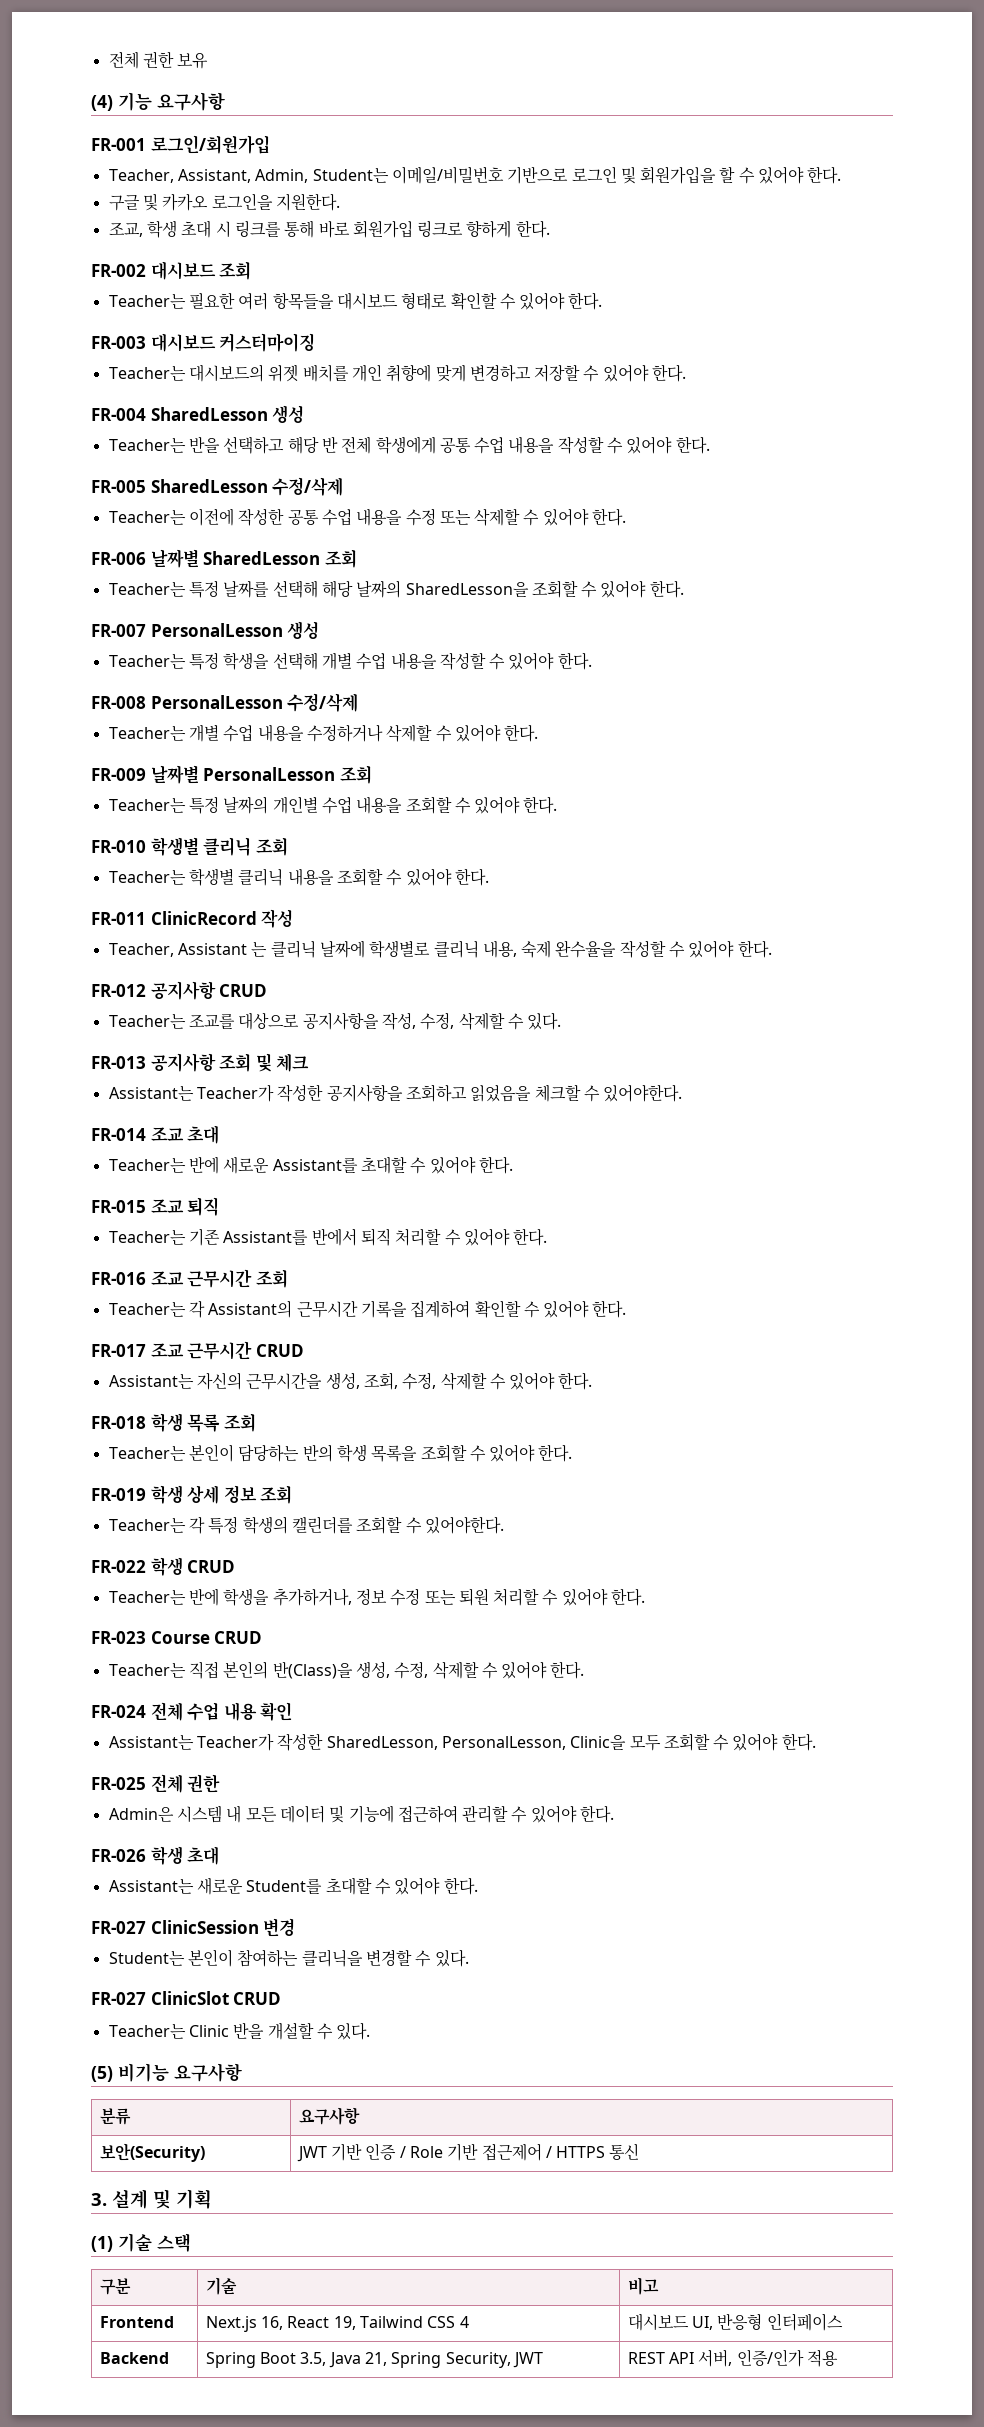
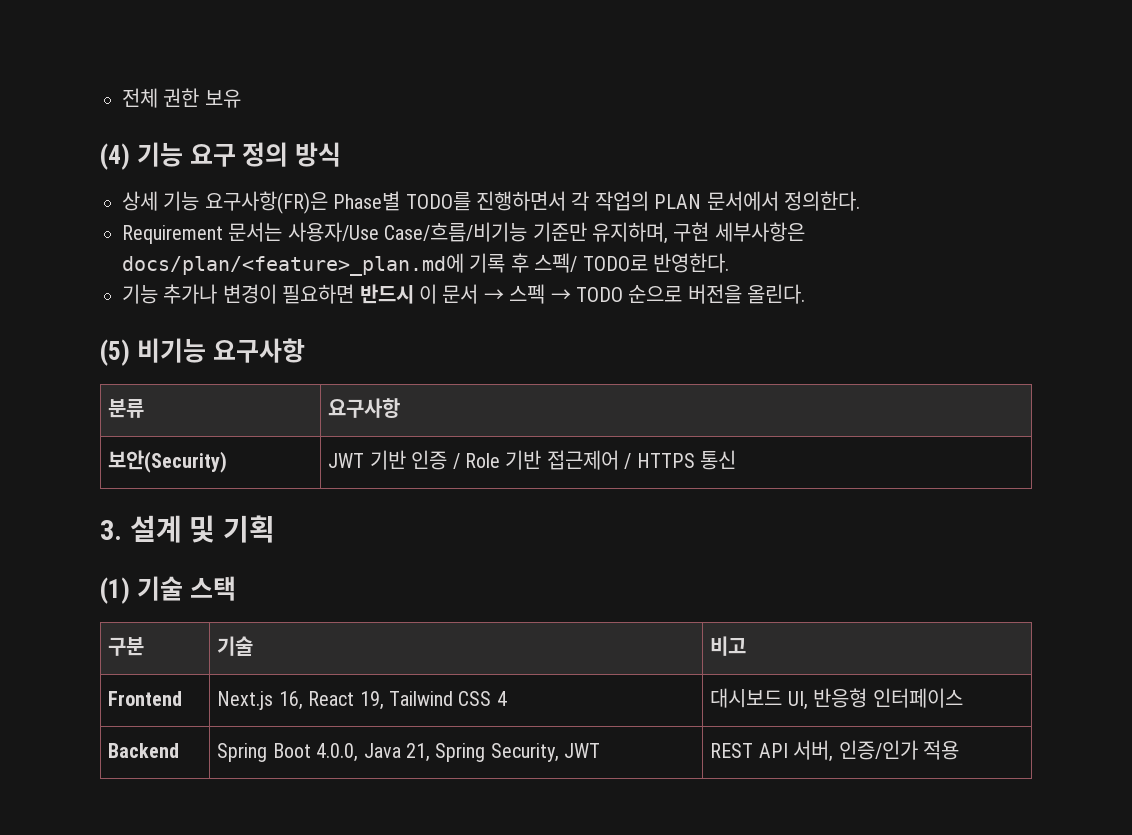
[157,92,225,111] [91,135,270,154] [108,166,842,184] [108,193,340,211] [108,220,550,238] [91,261,252,280] [108,292,603,310] [91,333,316,352] [108,364,687,382] [91,405,305,423] [108,436,710,454] [91,477,344,496] [108,508,627,526] [91,549,357,568] [108,580,684,598] [91,621,320,639] [108,652,592,670] [91,693,359,712] [108,724,539,742] [91,765,372,784] [108,796,558,814] [91,837,288,856] [108,868,489,886] [91,909,294,928] [108,940,772,958] [91,981,268,1000] [108,1012,562,1030] [91,1053,310,1072] [108,1084,683,1102] [91,1125,220,1144] [108,1156,513,1174] [91,1197,220,1216] [108,1228,548,1246] [91,1269,288,1288] [108,1300,627,1318] [91,1341,304,1360] [108,1372,593,1390] [91,1413,256,1432] [108,1444,573,1462] [91,1485,293,1504] [108,1516,504,1534] [91,1557,236,1576] [108,1588,646,1606] [91,1631,263,1644] [108,1661,585,1679] [91,1702,293,1721] [108,1733,816,1751] [91,1774,221,1793] [108,1805,615,1823] [91,1846,220,1865] [108,1877,478,1895] [91,1918,296,1937] [108,1949,469,1967] [91,1991,282,2005] [108,2022,371,2040] 요구사항 // FR-001 로그인/회원가입 // Teacher, Assistant, Admin, Student는 이메일/비밀번호 기반으로 로그인 및 회원가입을 할 수 있어야 한다. // 구글 및 카카오 로그인을 지원한다. // 조교, 학생 초대 시 링크를 통해 바로 회원가입 링크로 향하게 한다. // FR-002 대시보드 조회 // Teacher는 필요한 여러 항목들을 대시보드 형태로 확인할 수 있어야 한다. // FR-003 대시보드 커스터마이징 // Teacher는 대시보드의 위젯 배치를 개인 취향에 맞게 변경하고 저장할 수 있어야 한다. // FR-004 SharedLesson 생성 // Teacher는 반을 선택하고 해당 반 전체 학생에게 공통 수업 내용을 작성할 수 있어야 한다. // FR-005 SharedLesson 수정/삭제 // Teacher는 이전에 작성한 공통 수업 내용을 수정 또는 삭제할 수 있어야 한다. // FR-006 날짜별 SharedLesson 조회 // Teacher는 특정 날짜를 선택해 해당 날짜의 SharedLesson을 조회할 수 있어야 한다. // FR-007 PersonalLesson 생성 // Teacher는 특정 학생을 선택해 개별 수업 내용을 작성할 수 있어야 한다. // FR-008 PersonalLesson 수정/삭제 // Teacher는 개별 수업 내용을 수정하거나 삭제할 수 있어야 한다. // FR-009 날짜별 PersonalLesson 조회 // Teacher는 특정 날짜의 개인별 수업 내용을 조회할 수 있어야 한다. // FR-010 학생별 클리닉 조회 // Teacher는 학생별 클리닉 내용을 조회할 수 있어야 한다. // FR-011 ClinicRecord 작성 // Teacher, Assistant 는 클리닉 날짜에 학생별로 클리닉 내용, 숙제 완수율을 작성할 수 있어야 한다. // FR-012 공지사항 CRUD // Teacher는 조교를 대상으로 공지사항을 작성, 수정, 삭제할 수 있다. // FR-013 공지사항 조회 및 체크 // Assistant는 Teacher가 작성한 공지사항을 조회하고 읽었음을 체크할 수 있어야한다. // FR-014 조교 초대 // Teacher는 반에 새로운 Assistant를 초대할 수 있어야 한다. // FR-015 조교 퇴직 // Teacher는 기존 Assistant를 반에서 퇴직 처리할 수 있어야 한다. // FR-016 조교 근무시간 조회 // Teacher는 각 Assistant의 근무시간 기록을 집계하여 확인할 수 있어야 한다. // FR-017 조교 근무시간 CRUD // Assistant는 자신의 근무시간을 생성, 조회, 수정, 삭제할 수 있어야 한다. // FR-018 학생 목록 조회 // Teacher는 본인이 담당하는 반의 학생 목록을 조회할 수 있어야 한다. // FR-019 학생 상세 정보 조회 // Teacher는 각 특정 학생의 캘린더를 조회할 수 있어야한다. // FR-022 학생 CRUD // Teacher는 반에 학생을 추가하거나, 정보 수정 또는 퇴원 처리할 수 있어야 한다. // FR-023 Course CRUD // Teacher는 직접 본인의 반(Class)을 생성, 수정, 삭제할 수 있어야 한다. // FR-024 전체 수업 내용 확인 // Assistant는 Teacher가 작성한 SharedLesson, PersonalLesson, Clinic을 모두 조회할 수 있어야 한다. // FR-025 전체 권한 // Admin은 시스템 내 모든 데이터 및 기능에 접근하여 관리할 수 있어야 한다. // FR-026 학생 초대 // Assistant는 새로운 Student를 초대할 수 있어야 한다. // FR-027 ClinicSession 변경 // Student는 본인이 참여하는 클리닉을 변경할 수 있다. // FR-027 ClinicSlot CRUD // Teacher는 Clinic 반을 개설할 수 있다. -> [189,142,341,167] [122,191,860,214] [122,222,805,244] [122,253,729,276] [122,284,806,304] 요구 정의 방식 // 상세 기능 요구사항(FR)은 Phase별 TODO를 진행하면서 각 작업의 PLAN 문서에서 정의한다. // Requirement 문서는 사용자/Use Case/흐름/비기능 기준만 유지하며, 구현 세부사항은 docs/plan/<feature>_plan.md에 기록 후 스펙/ TODO로 반영한다. // 기능 추가나 변경이 필요하면 반드시 이 문서 → 스펙 → TODO 순으로 버전을 올린다.
[300,2352,327,2366] 3.5, -> [316,743,359,762] 4.0.0,

